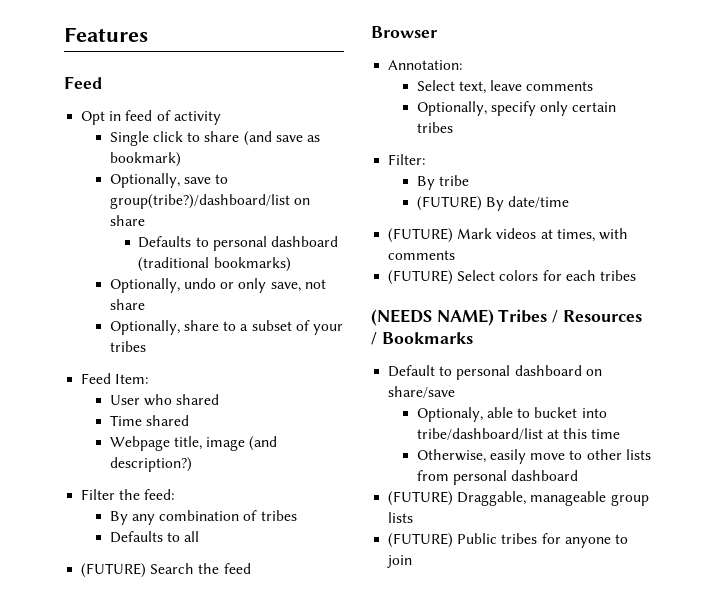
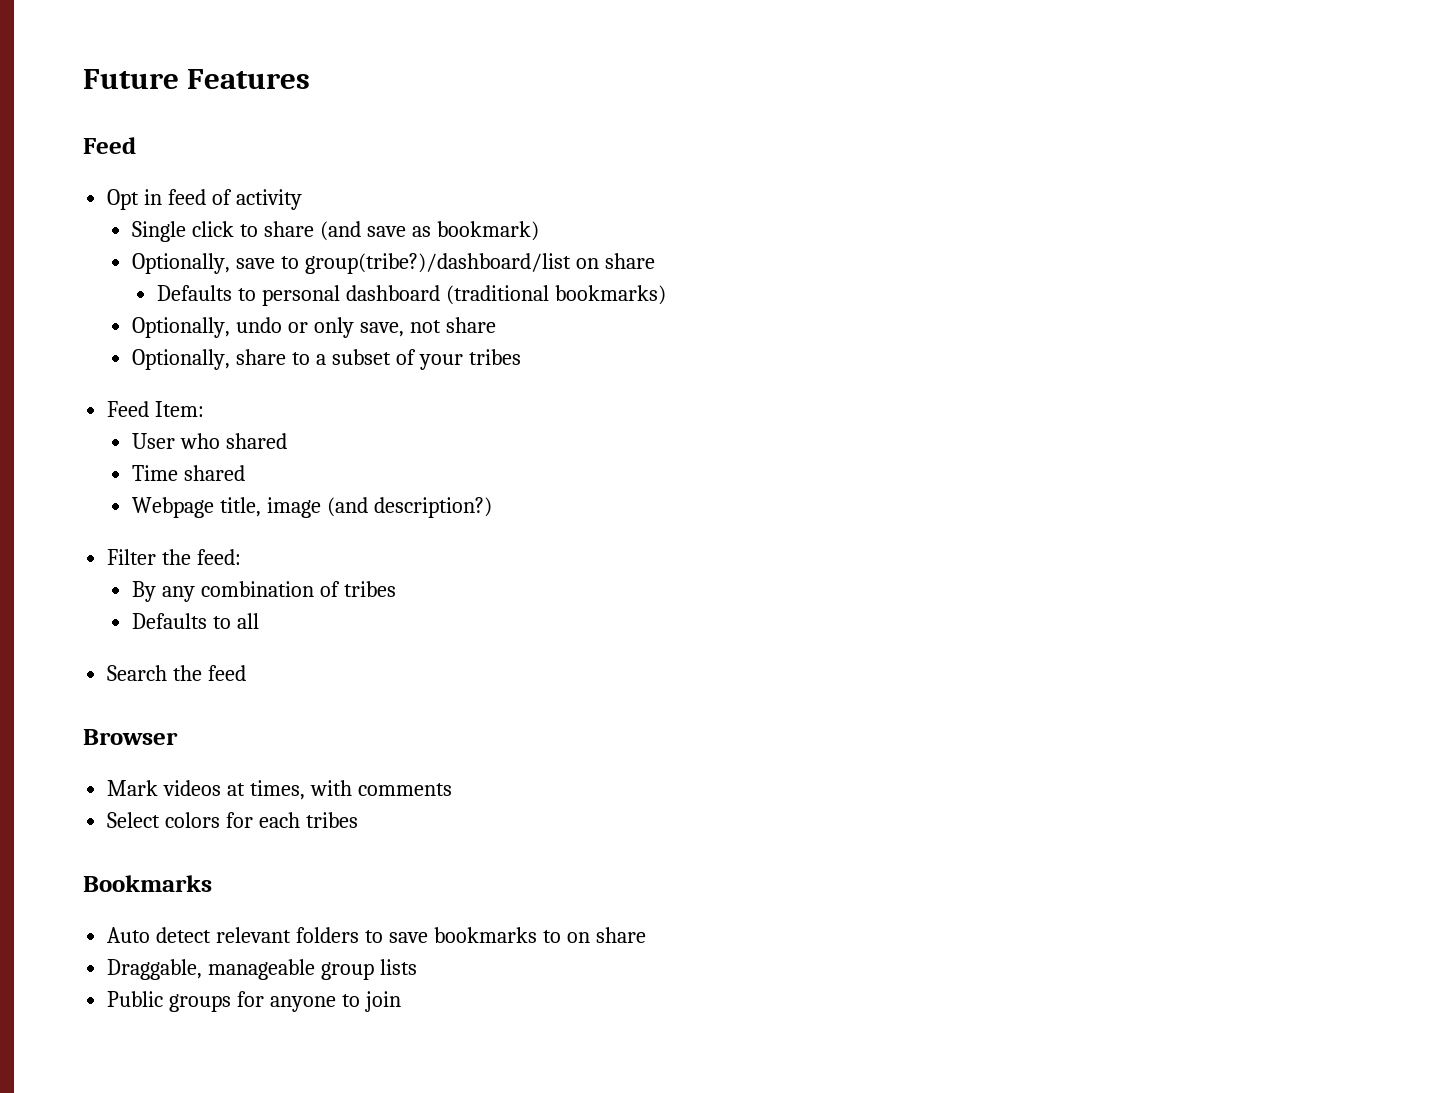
(64, 34) none -> [83,69,179,89] Future
[81,563,147,578] (FUTURE) -> (260, 621) none
[388,60,463,70] [416,80,594,94] [416,101,617,116] [416,122,453,133] [388,154,426,165] [416,175,469,190] [416,196,570,211] [388,228,454,243] Annotation: // Select text, leave comments // Optionally, specify only certain tribes // Filter: // By tribe // (FUTURE) By date/time // (FUTURE) -> (178, 737) none
[388,270,454,285] (FUTURE) -> (452, 789) none
[371,309,642,326] [371,332,473,345] [388,365,602,380] [388,386,456,398] [416,407,607,422] [416,428,621,440] [416,449,651,464] [416,470,579,485] [388,491,454,506] (NEEDS NAME) Tribes / Resources / Bookmarks // Default to personal dashboard on share/save // Optionaly, able to bucket into tribe/dashboard/list at this time // Otherwise, easily move to other lists from personal dashboard // (FUTURE) -> [83,875,212,892] [107,927,646,943] Bookmarks // Auto detect relevant folders to save bookmarks to on share //
[388,533,538,548] (FUTURE) Public tribes -> [107,991,232,1012] Public groups

